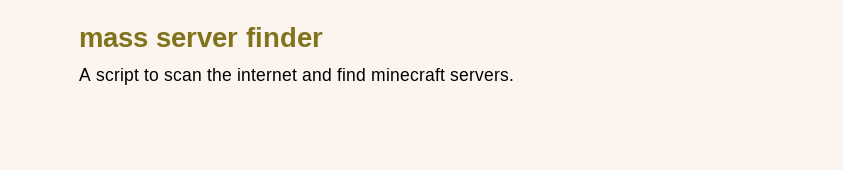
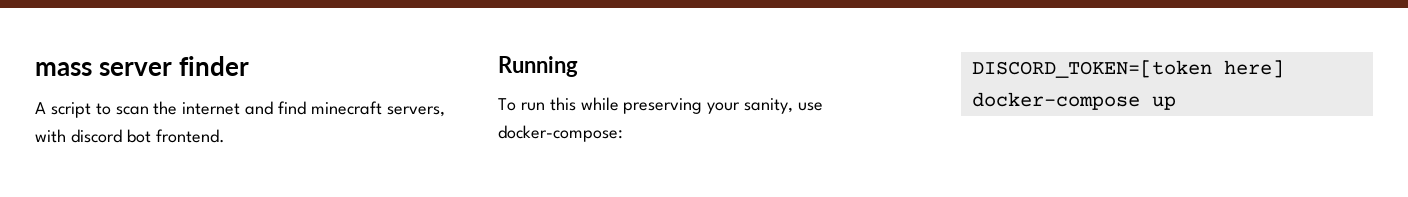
[450,70,514,81] servers. -> [386,106,445,117] [35,129,225,143] [498,56,578,77] [498,97,824,114] [498,125,623,142] [971,60,1284,78] [971,92,1176,110] servers, with discord bot frontend. // Running // To run this while preserving your sanity, use docker-compose: // DISCORD_TOKEN=[token here] docker-compose up

